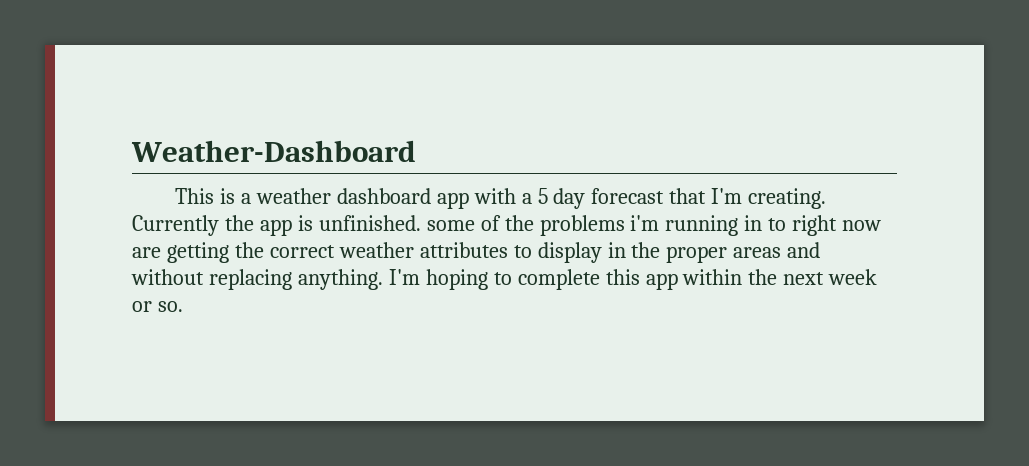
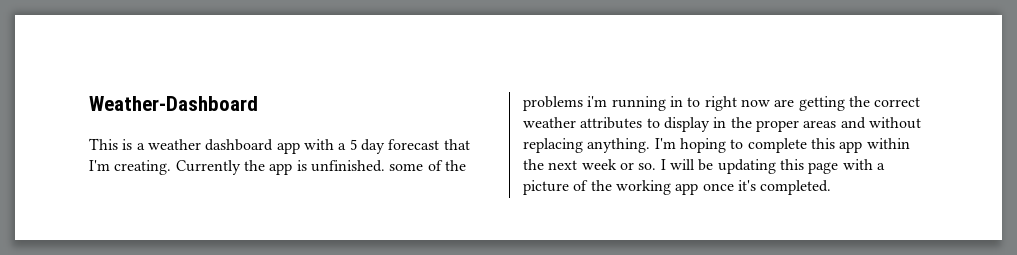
(183, 306) none -> [660,159,885,174] [523,180,832,195] I will be updating this page with a picture of the working app once it's completed.

